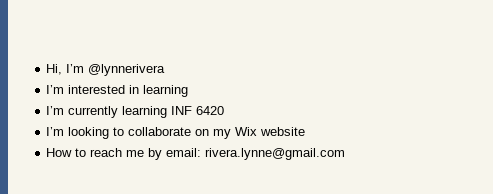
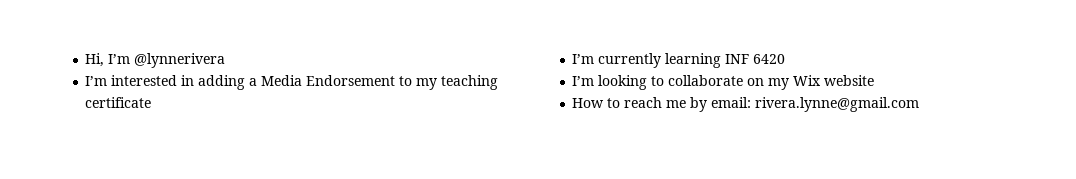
[143,85,189,97] learning -> [198,75,499,90] [85,97,152,108] adding a Media Endorsement to my teaching certificate

